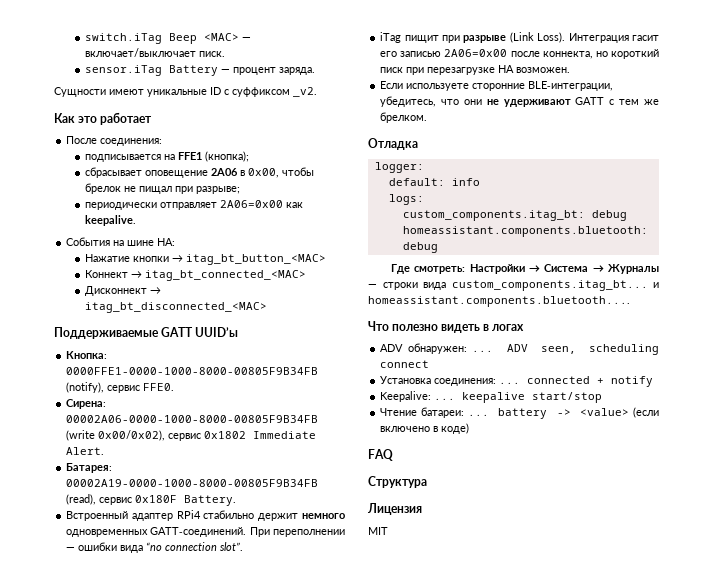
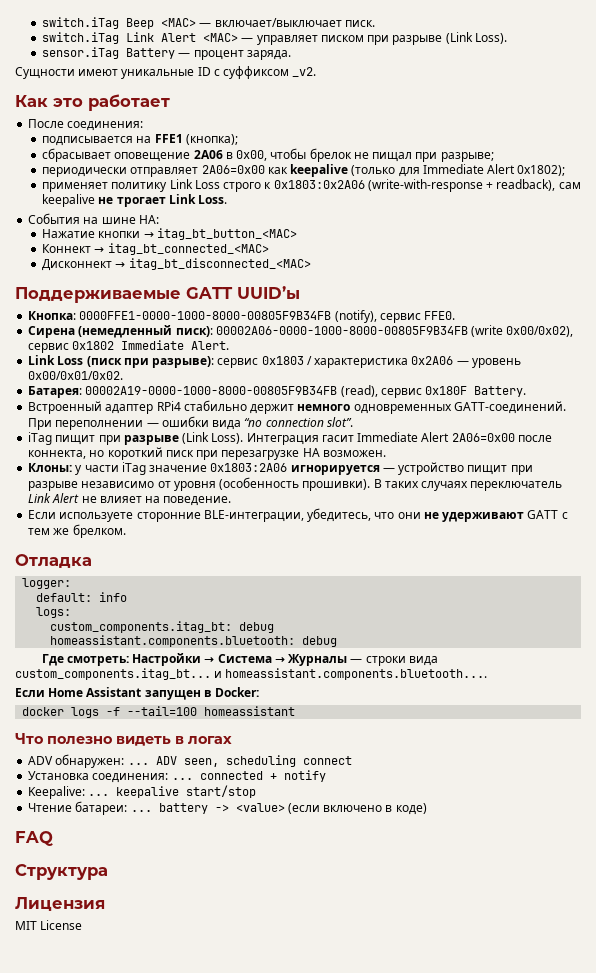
(225, 54) none -> [42,32,507,45] // switch.iTag Link Alert <MAC> — управляет писком при разрыве (Link Loss).
[84,215,136,226] keepalive. -> [290,164,566,177] [42,179,581,192] [42,194,228,207] keepalive (только для Immediate Alert 0x1802); // применяет политику Link Loss строго к 0x1803:0x2A06 (write-with-response + readback), сам keepalive не трогает Link Loss.
[66,399,107,409] Сирена: -> [28,325,213,338] Сирена (немедленный писк):
(105, 451) none -> [28,355,521,368] [28,371,124,380] // Link Loss (писк при разрыве): сервис 0x1803 / характеристика 0x2A06 — уровень 0x00/0x01/0x02.
[380,51,442,57] его записью -> [357,432,450,442] Immediate Alert
(571, 70) none -> [28,462,533,475] [28,477,563,491] [28,493,232,506] // Клоны: у части iTag значение 0x1803:2A06 игнорируется — устройство пищит при разрыве независимо от уровня (особенность прошивки). В таких случаях переключатель Link Alert не влияет на поведение.
(630, 301) none -> [15,687,260,700] [22,706,296,718] // Если Home Assistant запущен в Docker: // docker logs -f --tail=100 homeassistant
(388, 531) none -> [40,920,83,930] License

